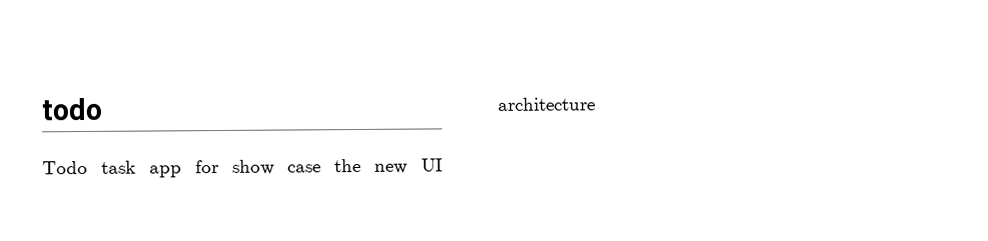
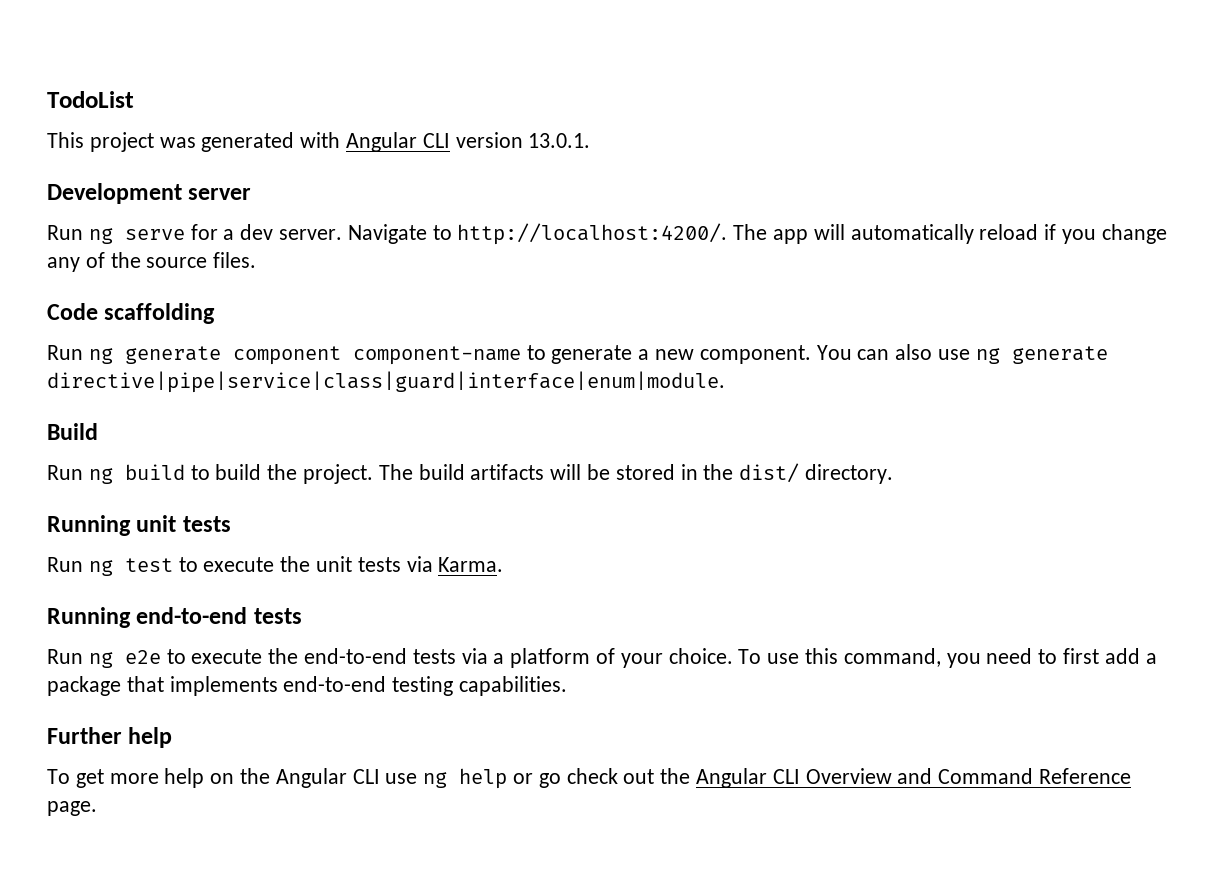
[41,97,102,121] [42,158,443,178] [497,97,595,111] todo // Todo task app for show case the new UI architecture -> [47,91,134,108] [47,132,591,152] [47,183,252,204] [47,223,1167,245] [47,252,257,272] [47,303,216,324] [47,344,1108,365] [47,371,725,393] [47,423,98,440] [47,463,894,484] [47,515,231,536] [47,556,504,576] [47,607,302,628] [47,648,1157,668] [47,676,568,696] [47,727,173,748] [47,768,1132,789] [47,801,97,816] TodoList // This project was generated with Angular CLI version 13.0.1. // Development server // Run ng serve for a dev server. Navigate to http://localhost:4200/. The app will automatically reload if you change any of the source files. // Code scaffolding // Run ng generate component component-name to generate a new component. You can also use ng generate directive|pipe|service|class|guard|interface|enum|module. // Build // Run ng build to build the project. The build artifacts will be stored in the dist/ directory. // Running unit tests // Run ng test to execute the unit tests via Karma. // Running end-to-end tests // Run ng e2e to execute the end-to-end tests via a platform of your choice. To use this command, you need to first add a package that implements end-to-end testing capabilities. // Further help // To get more help on the Angular CLI use ng help or go check out the Angular CLI Overview and Command Reference page.

